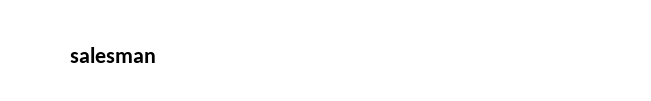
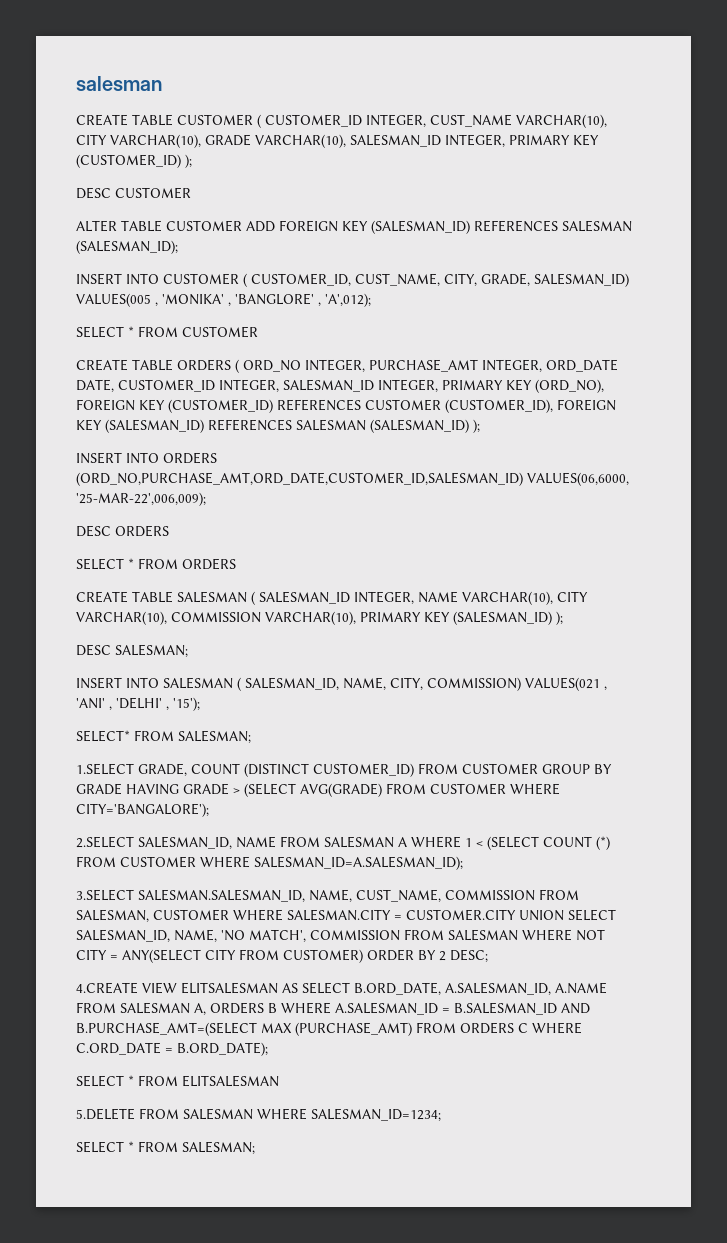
(156, 55) none -> [76,114,607,128] [76,134,599,148] [76,154,192,168] [76,187,191,199] [76,220,632,234] [76,240,178,254] [76,273,629,287] [76,293,371,307] [76,326,258,338] [76,359,618,373] [76,379,604,393] [76,399,616,413] [76,419,480,433] [76,452,217,464] [76,472,629,486] [76,492,206,506] [76,525,169,537] [76,558,236,570] [76,591,588,605] [76,611,563,625] [76,644,188,658] [76,677,607,691] [76,697,200,711] [76,730,251,744] [76,763,612,777] [76,783,560,797] [76,803,209,817] [76,836,610,850] [76,856,463,870] [76,889,579,903] [76,909,616,923] [76,929,605,943] [76,949,488,963] [76,982,607,996] [76,1002,590,1016] [76,1022,582,1036] [76,1042,268,1056] [76,1075,279,1087] [76,1108,441,1122] [76,1141,255,1155] // CREATE TABLE CUSTOMER ( CUSTOMER_ID INTEGER, CUST_NAME VARCHAR(10), CITY VARCHAR(10), GRADE VARCHAR(10), SALESMAN_ID INTEGER, PRIMARY KEY (CUSTOMER_ID) ); // DESC CUSTOMER // ALTER TABLE CUSTOMER ADD FOREIGN KEY (SALESMAN_ID) REFERENCES SALESMAN (SALESMAN_ID); // INSERT INTO CUSTOMER ( CUSTOMER_ID, CUST_NAME, CITY, GRADE, SALESMAN_ID) VALUES(005 , 'MONIKA' , 'BANGLORE' , 'A',012); // SELECT * FROM CUSTOMER // CREATE TABLE ORDERS ( ORD_NO INTEGER, PURCHASE_AMT INTEGER, ORD_DATE DATE, CUSTOMER_ID INTEGER, SALESMAN_ID INTEGER, PRIMARY KEY (ORD_NO), FOREIGN KEY (CUSTOMER_ID) REFERENCES CUSTOMER (CUSTOMER_ID), FOREIGN KEY (SALESMAN_ID) REFERENCES SALESMAN (SALESMAN_ID) ); // INSERT INTO ORDERS (ORD_NO,PURCHASE_AMT,ORD_DATE,CUSTOMER_ID,SALESMAN_ID) VALUES(06,6000, '25-MAR-22',006,009); // DESC ORDERS // SELECT * FROM ORDERS // CREATE TABLE SALESMAN ( SALESMAN_ID INTEGER, NAME VARCHAR(10), CITY VARCHAR(10), COMMISSION VARCHAR(10), PRIMARY KEY (SALESMAN_ID) ); // DESC SALESMAN; // INSERT INTO SALESMAN ( SALESMAN_ID, NAME, CITY, COMMISSION) VALUES(021 , 'ANI' , 'DELHI' , '15'); // SELECT* FROM SALESMAN; // 1.SELECT GRADE, COUNT (DISTINCT CUSTOMER_ID) FROM CUSTOMER GROUP BY GRADE HAVING GRADE > (SELECT AVG(GRADE) FROM CUSTOMER WHERE CITY='BANGALORE'); // 2.SELECT SALESMAN_ID, NAME FROM SALESMAN A WHERE 1 < (SELECT COUNT (*) FROM CUSTOMER WHERE SALESMAN_ID=A.SALESMAN_ID); // 3.SELECT SALESMAN.SALESMAN_ID, NAME, CUST_NAME, COMMISSION FROM SALESMAN, CUSTOMER WHERE SALESMAN.CITY = CUSTOMER.CITY UNION SELECT SALESMAN_ID, NAME, 'NO MATCH', COMMISSION FROM SALESMAN WHERE NOT CITY = ANY(SELECT CITY FROM CUSTOMER) ORDER BY 2 DESC; // 4.CREATE VIEW ELITSALESMAN AS SELECT B.ORD_DATE, A.SALESMAN_ID, A.NAME FROM SALESMAN A, ORDERS B WHERE A.SALESMAN_ID = B.SALESMAN_ID AND B.PURCHASE_AMT=(SELECT MAX (PURCHASE_AMT) FROM ORDERS C WHERE C.ORD_DATE = B.ORD_DATE); // SELECT * FROM ELITSALESMAN // 5.DELETE FROM SALESMAN WHERE SALESMAN_ID=1234; // SELECT * FROM SALESMAN;

